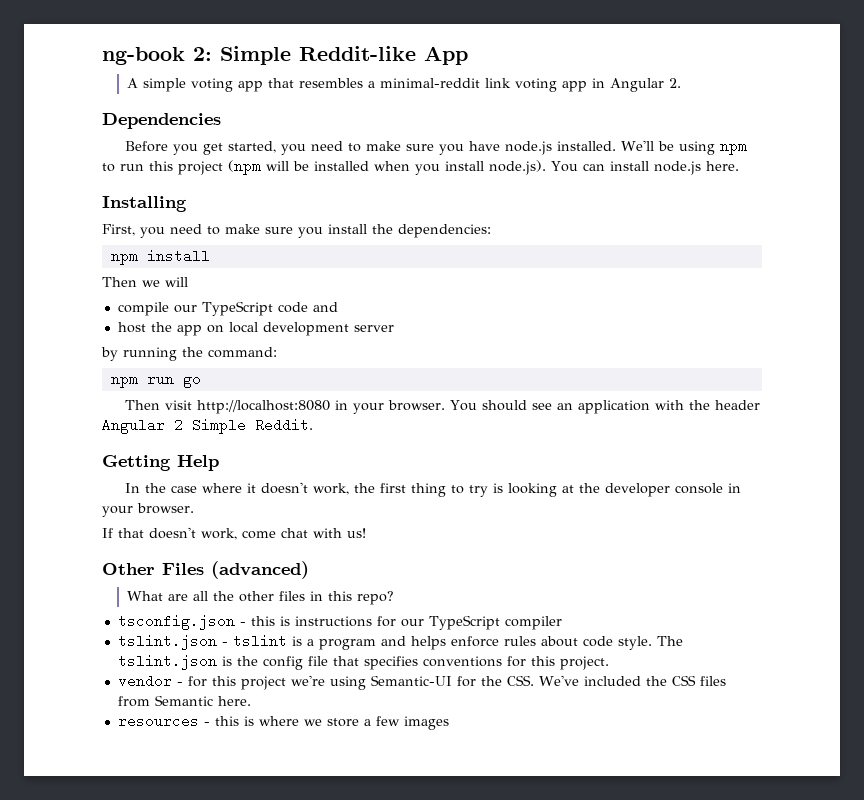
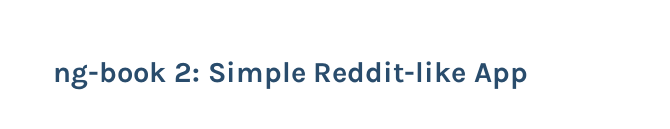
[127,78,682,92] [102,113,221,129] [124,140,747,155] [102,160,739,175] [102,196,187,212] [102,224,491,238] [110,249,210,265] [102,277,188,287] [117,301,338,316] [117,322,394,336] [101,347,277,361] [110,377,201,388] [124,400,760,414] [102,418,313,434] [102,455,219,471] [124,482,741,497] [102,503,194,517] [102,527,366,540] [102,561,309,579] [127,591,395,605] [117,614,562,630] [117,634,683,650] [117,654,609,670] [117,674,726,690] [117,695,251,707] [117,714,449,730] // A simple voting app that resembles a minimal-reddit link voting app in Angular 2. // Dependencies // Before you get started, you need to make sure you have node.js installed. We'll be using npm to run this project (npm will be installed when you install node.js). You can install node.js here. // Installing // First, you need to make sure you install the dependencies: // npm install // Then we will // compile our TypeScript code and // host the app on local development server // by running the command: // npm run go // Then visit http://localhost:8080 in your browser. You should see an application with the header Angular 2 Simple Reddit. // Getting Help // In the case where it doesn't work, the first thing to try is looking at the developer console in your browser. // If that doesn't work, come chat with us! // Other Files (advanced) // What are all the other files in this repo? // tsconfig.json - this is instructions for our TypeScript compiler // tslint.json - tslint is a program and helps enforce rules about code style. The tslint.json is the config file that specifies conventions for this project. // vendor - for this project we're using Semantic-UI for the CSS. We've included the CSS files from Semantic here. // resources - this is where we store a few images -> (529, 76) none

